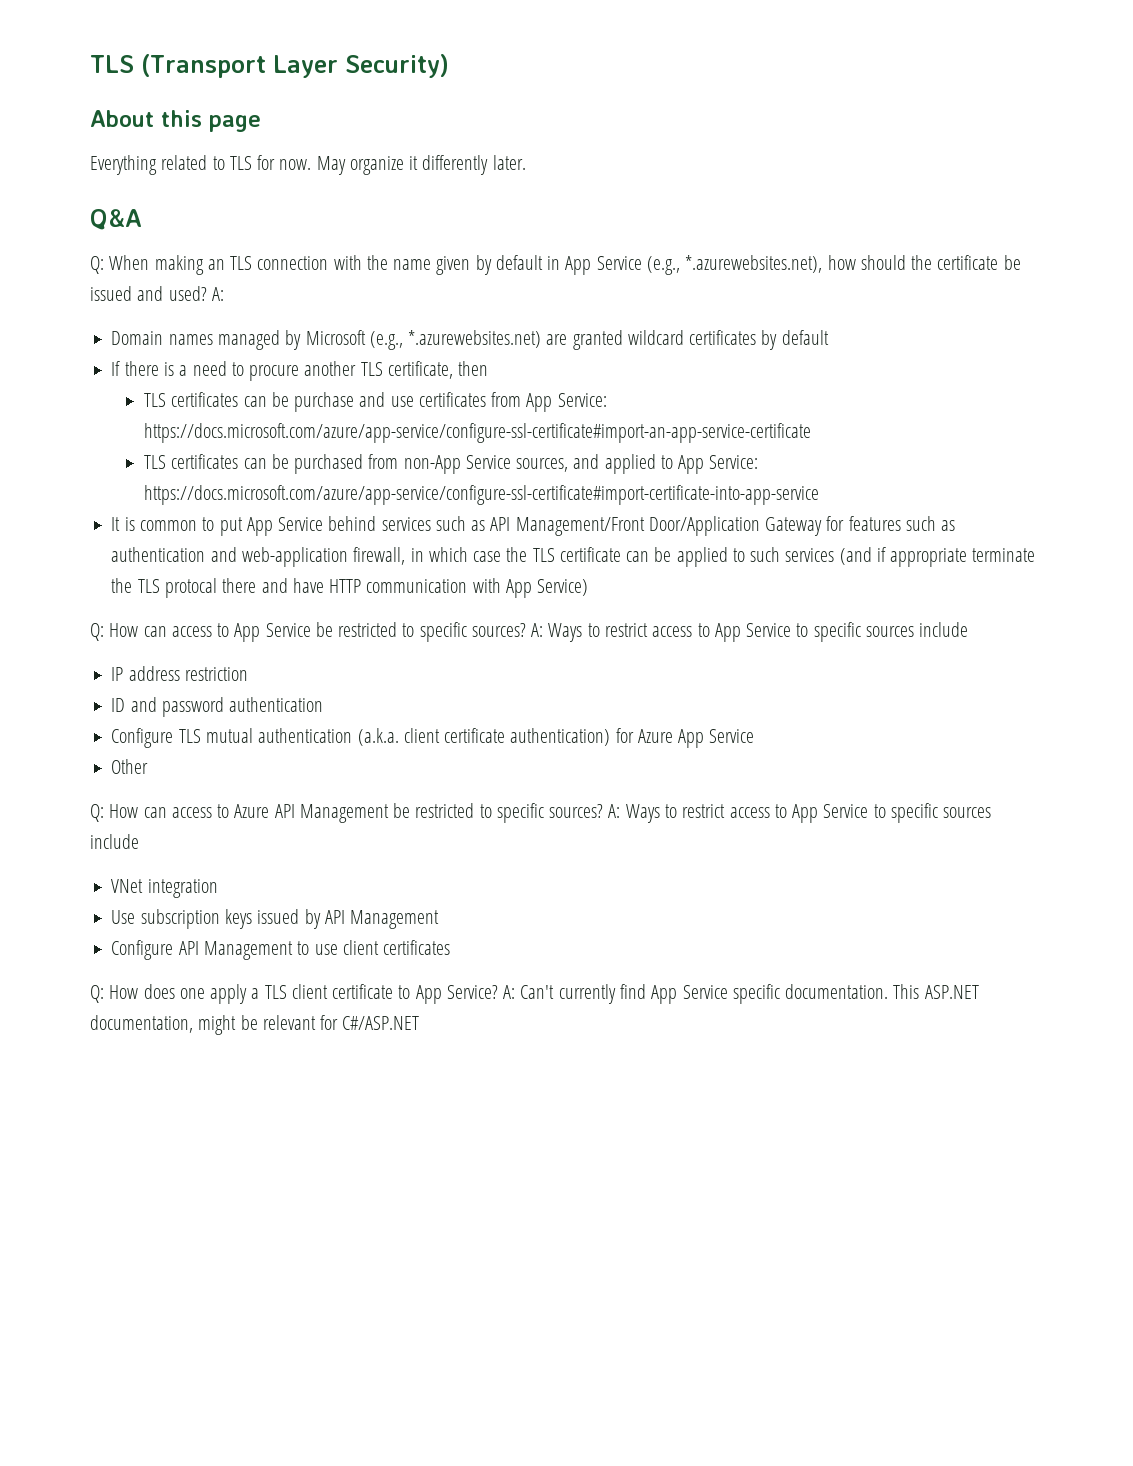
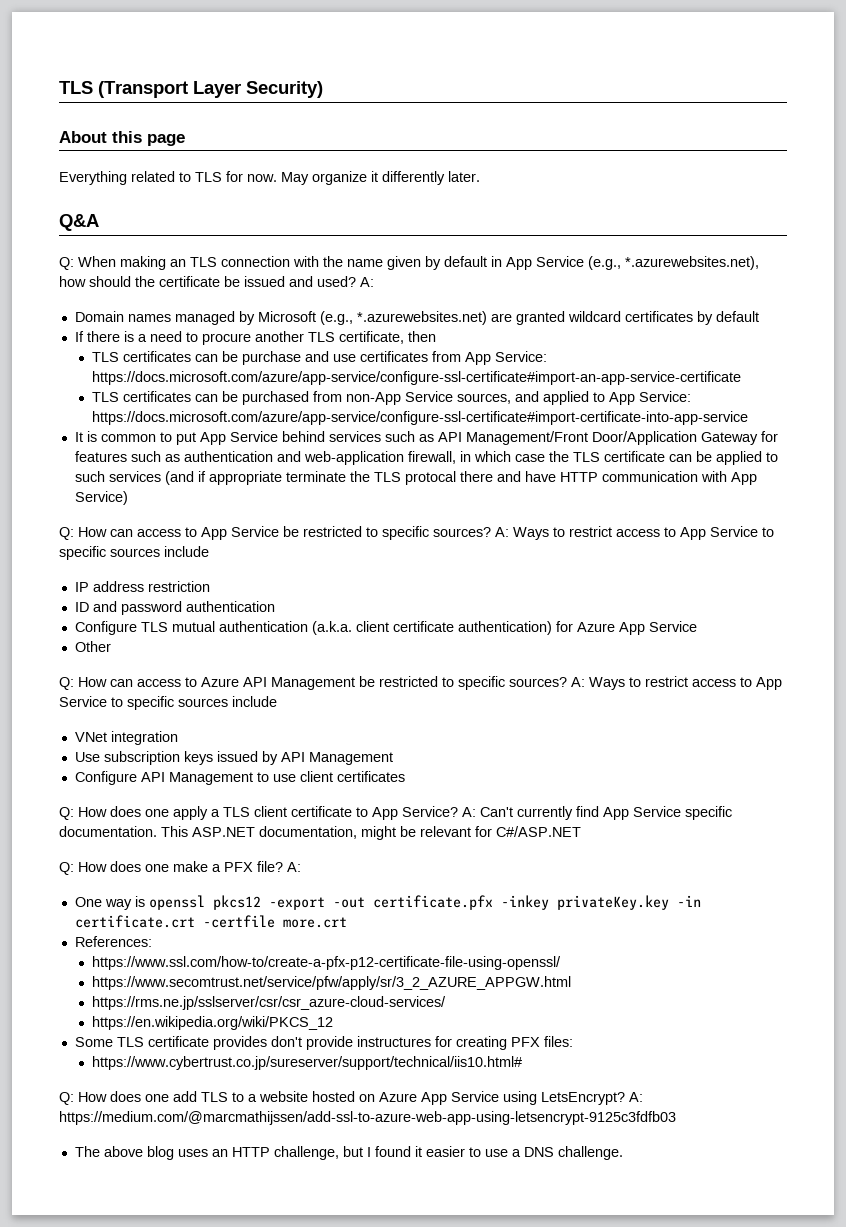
(420, 1023) none -> [59,861,301,875] [74,895,701,910] [74,915,347,928] [74,936,152,947] [91,956,561,970] [91,976,571,990] [91,996,446,1010] [91,1016,333,1030] [74,1036,573,1050] [91,1056,522,1070] [59,1091,643,1105] [59,1111,676,1125] [74,1146,623,1160] // Q: How does one make a PFX file? A: // One way is openssl pkcs12 -export -out certificate.pfx -inkey privateKey.key -in certificate.crt -certfile more.crt // References: // https://www.ssl.com/how-to/create-a-pfx-p12-certificate-file-using-openssl/ // https://www.secomtrust.net/service/pfw/apply/sr/3_2_AZURE_APPGW.html // https://rms.ne.jp/sslserver/csr/csr_azure-cloud-services/ // https://en.wikipedia.org/wiki/PKCS_12 // Some TLS certificate provides don't provide instructures for creating PFX files: // https://www.cybertrust.co.jp/sureserver/support/technical/iis10.html# // Q: How does one add TLS to a website hosted on Azure App Service using LetsEncrypt? A: https://medium.com/@marcmathijssen/add-ssl-to-azure-web-app-using-letsencrypt-9125c3fdfb03 // The above blog uses an HTTP challenge, but I found it easier to use a DNS challenge.

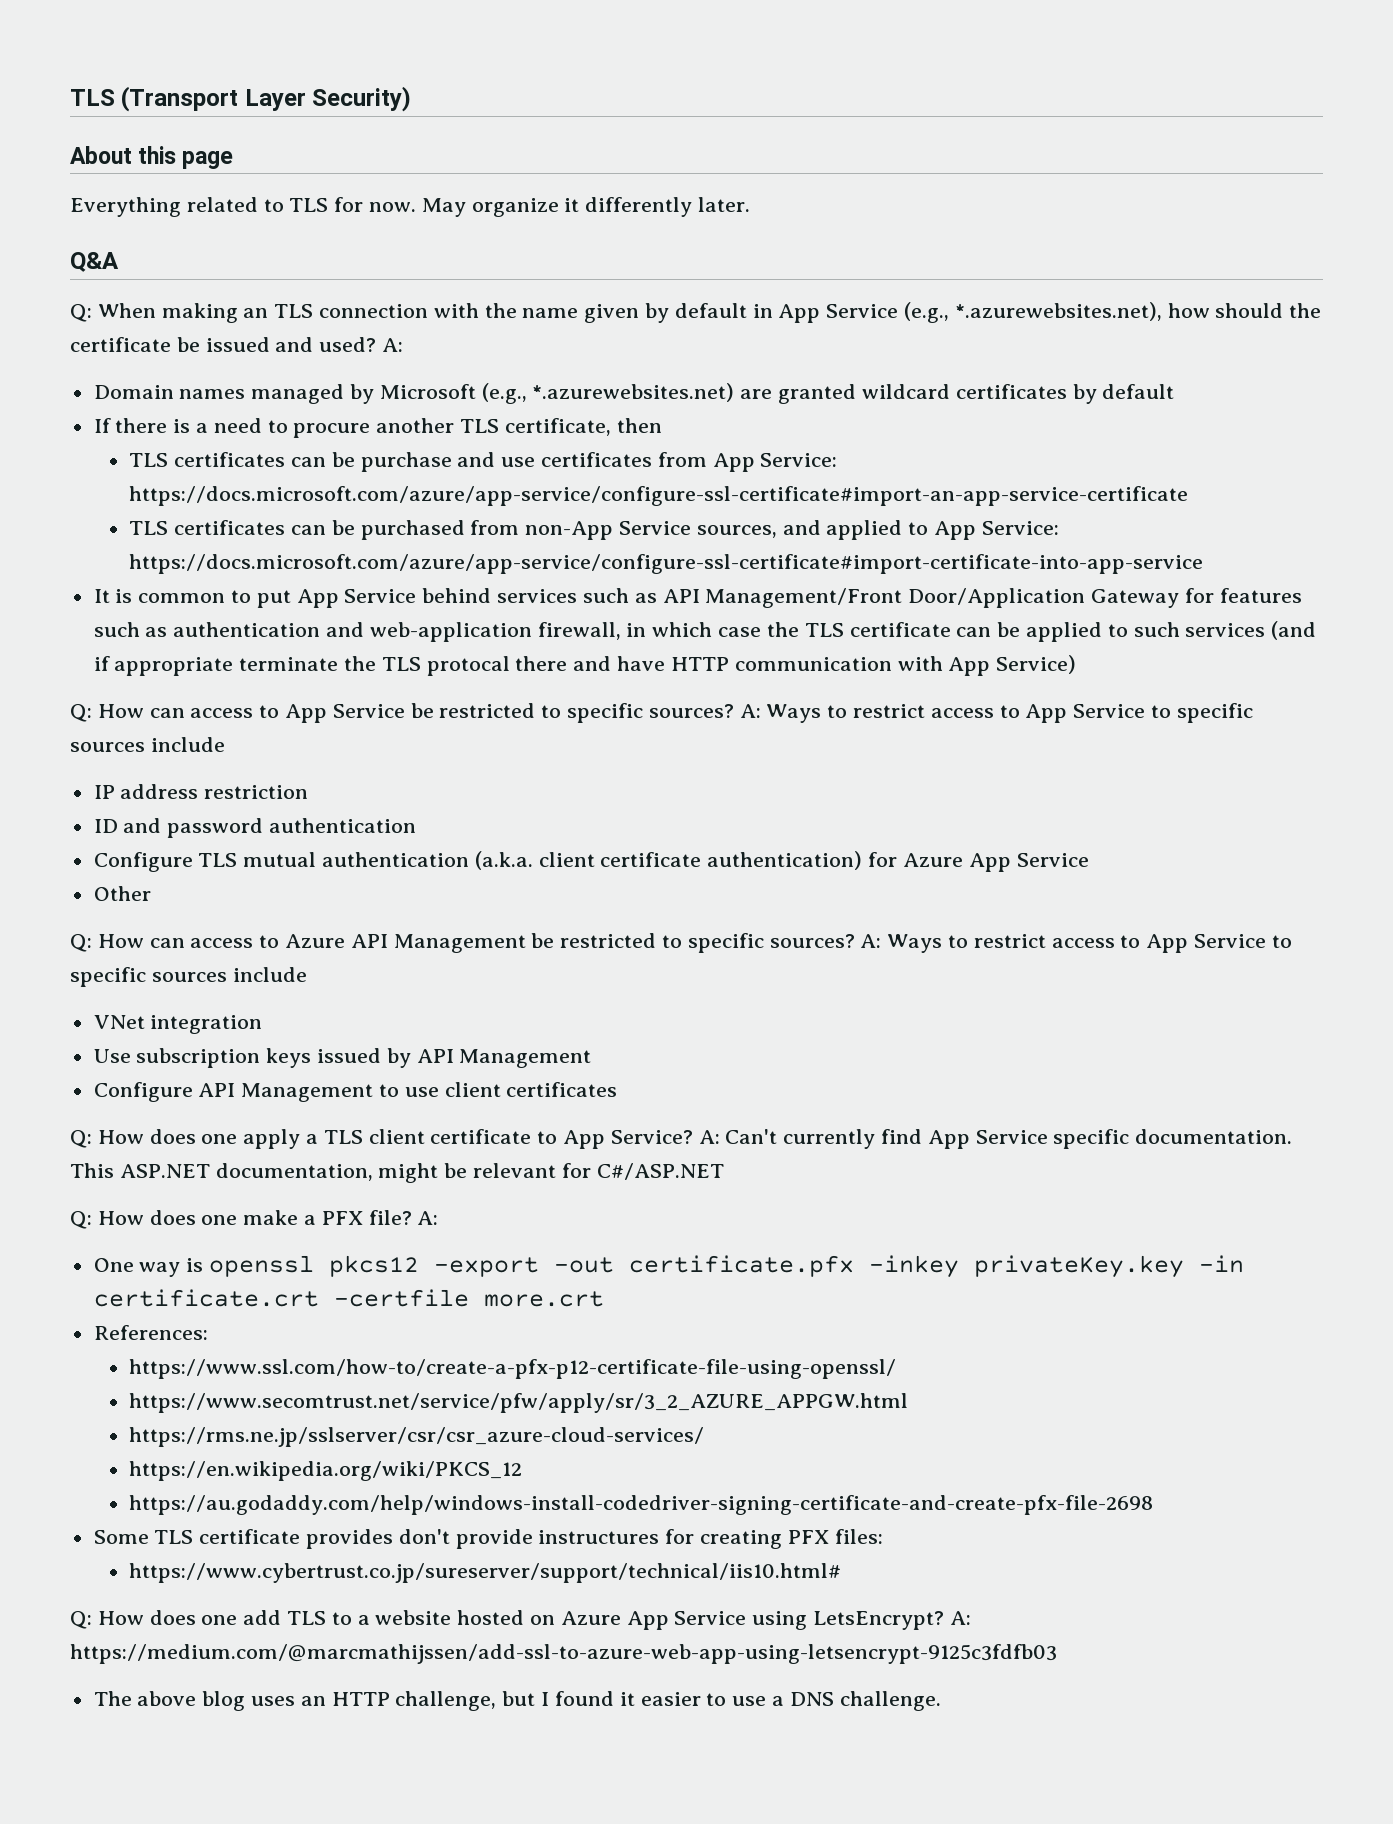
(333, 1023) none -> [129,1495,1154,1515] // https://au.godaddy.com/help/windows-install-codedriver-signing-certificate-and-create-pfx-file-2698

